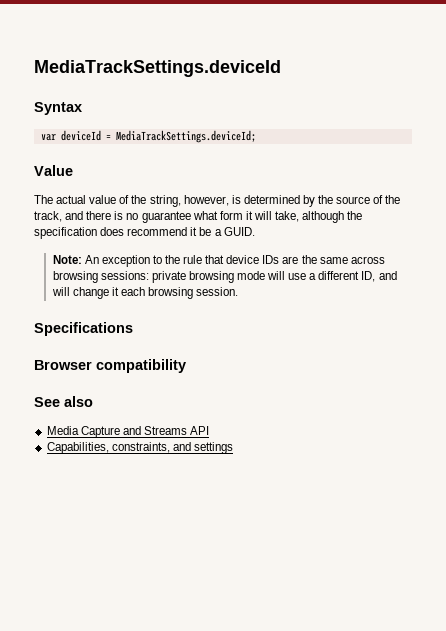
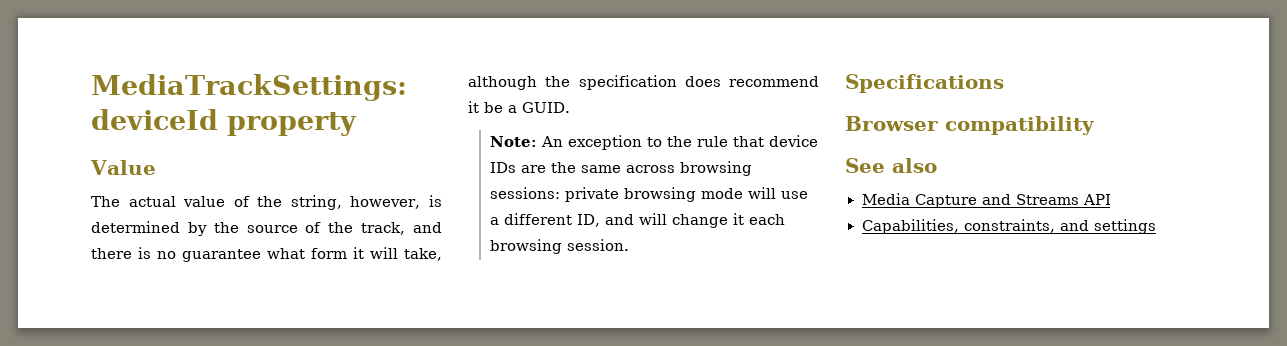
[34,60,281,77] [34,102,82,115] [40,130,256,143] MediaTrackSettings.deviceId // Syntax // var deviceId = MediaTrackSettings.deviceId; -> [91,74,407,101] [91,109,357,136] MediaTrackSettings: deviceId property

